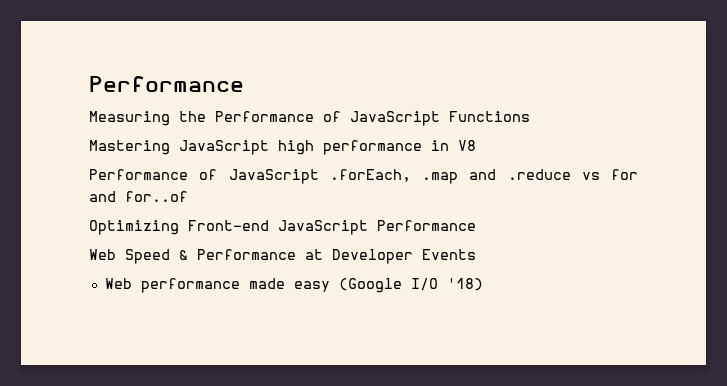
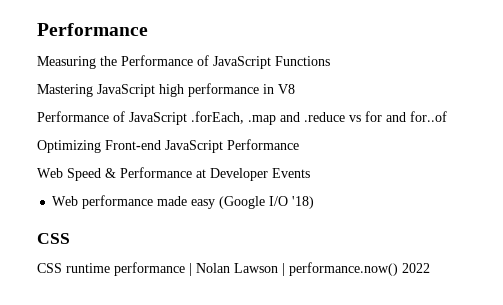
(483, 284) none -> [37,233,70,244] [37,262,430,276] // CSS // CSS runtime performance | Nolan Lawson | performance.now() 2022

